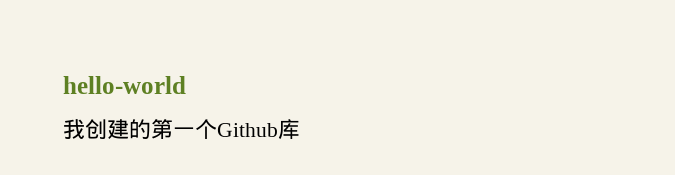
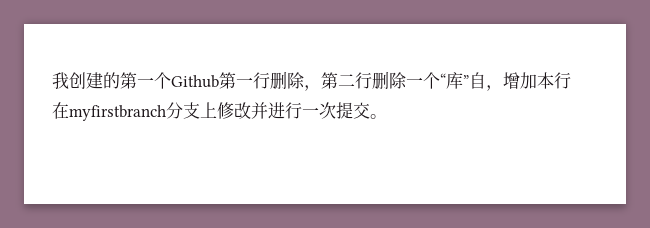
[63,76,186,94] hello-world // -> (52, 80) none
[278,119,300,139] 库 -> [219,71,571,91] [52,102,387,121] 第一行删除，第二行删除一个“库”自，增加本行在myfirstbranch分支上修改并进行一次提交。

